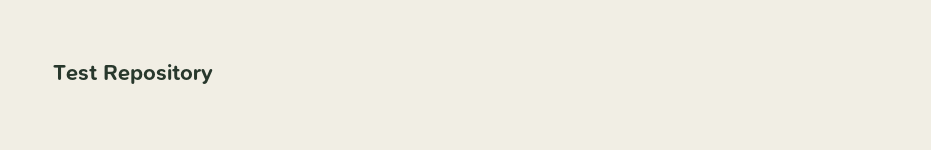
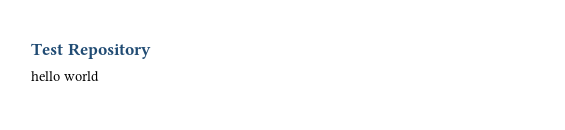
(213, 74) none -> [31,71,99,82] // hello world

